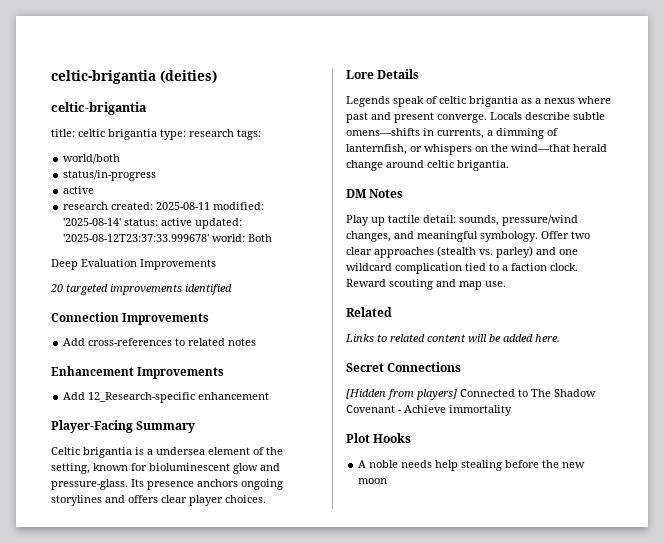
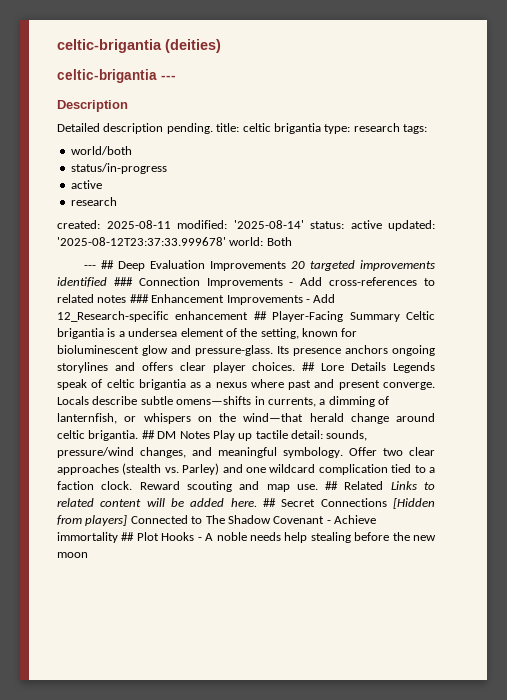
(147, 108) // -> [161,75,176,80] [57,100,128,112] [57,123,213,134] --- // Description // Detailed description pending.
(109, 206) none -> (117, 201) //
(273, 238) none -> [84,260,115,269] --- ##
(216, 264) // -> (287, 266) none
(232, 289) // -> [113,277,133,286] ###
(210, 319) // -> [289,282,294,286] -
(257, 342) // -> [129,294,149,303] ###
(225, 373) // -> [305,299,310,303] -
(270, 396) // -> [253,311,267,320] ##
(196, 427) // -> (400, 317) none
(266, 499) // -> [302,362,316,371] ##
(420, 74) // -> (387, 366) none
(509, 165) // -> [141,430,155,439] ##
(404, 193) // -> (210, 435) none
[496,246,533,258] parley) -> [182,463,220,475] Parley)
(506, 284) // -> [325,481,339,490] ##
(392, 312) // -> (384, 485) none
(560, 338) // -> [263,498,276,507] ##
(462, 367) // -> (387, 502) none
(512, 410) // -> [121,532,135,541] ##
(412, 438) // -> [197,537,202,541] -

